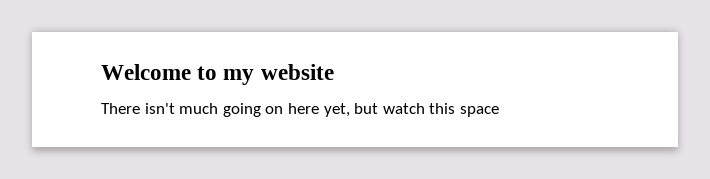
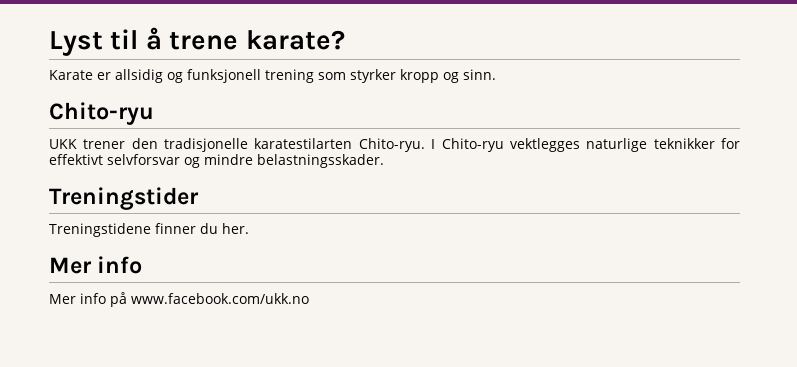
[101,64,334,85] [101,103,499,117] Welcome to my website // There isn't much going on here yet, but watch this space -> [49,27,345,56] [49,69,496,83] [49,102,154,125] [49,138,741,152] [49,154,384,168] [49,187,199,210] [49,223,249,237] [49,256,143,274] [49,292,309,307] Lyst til å trene karate? // Karate er allsidig og funksjonell trening som styrker kropp og sinn. // Chito-ryu // UKK trener den tradisjonelle karatestilarten Chito-ryu. I Chito-ryu vektlegges naturlige teknikker for effektivt selvforsvar og mindre belastningsskader. // Treningstider // Treningstidene finner du her. // Mer info // Mer info på www.facebook.com/ukk.no

